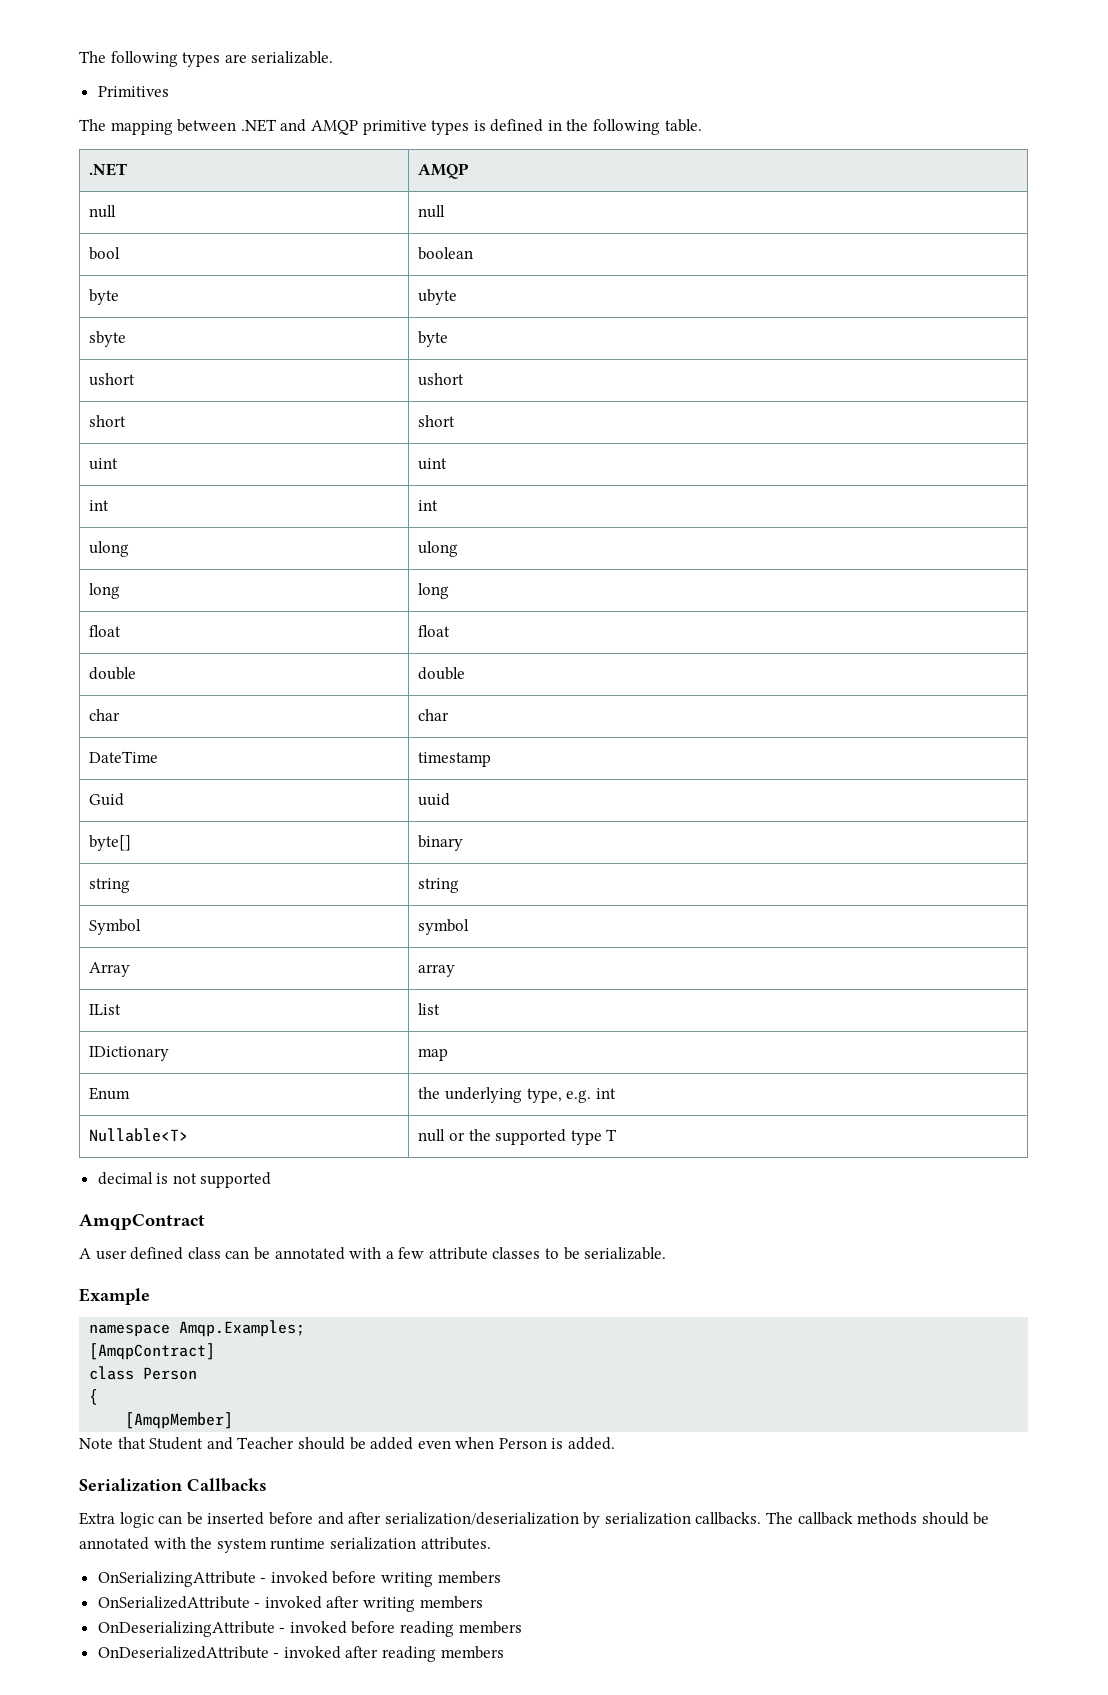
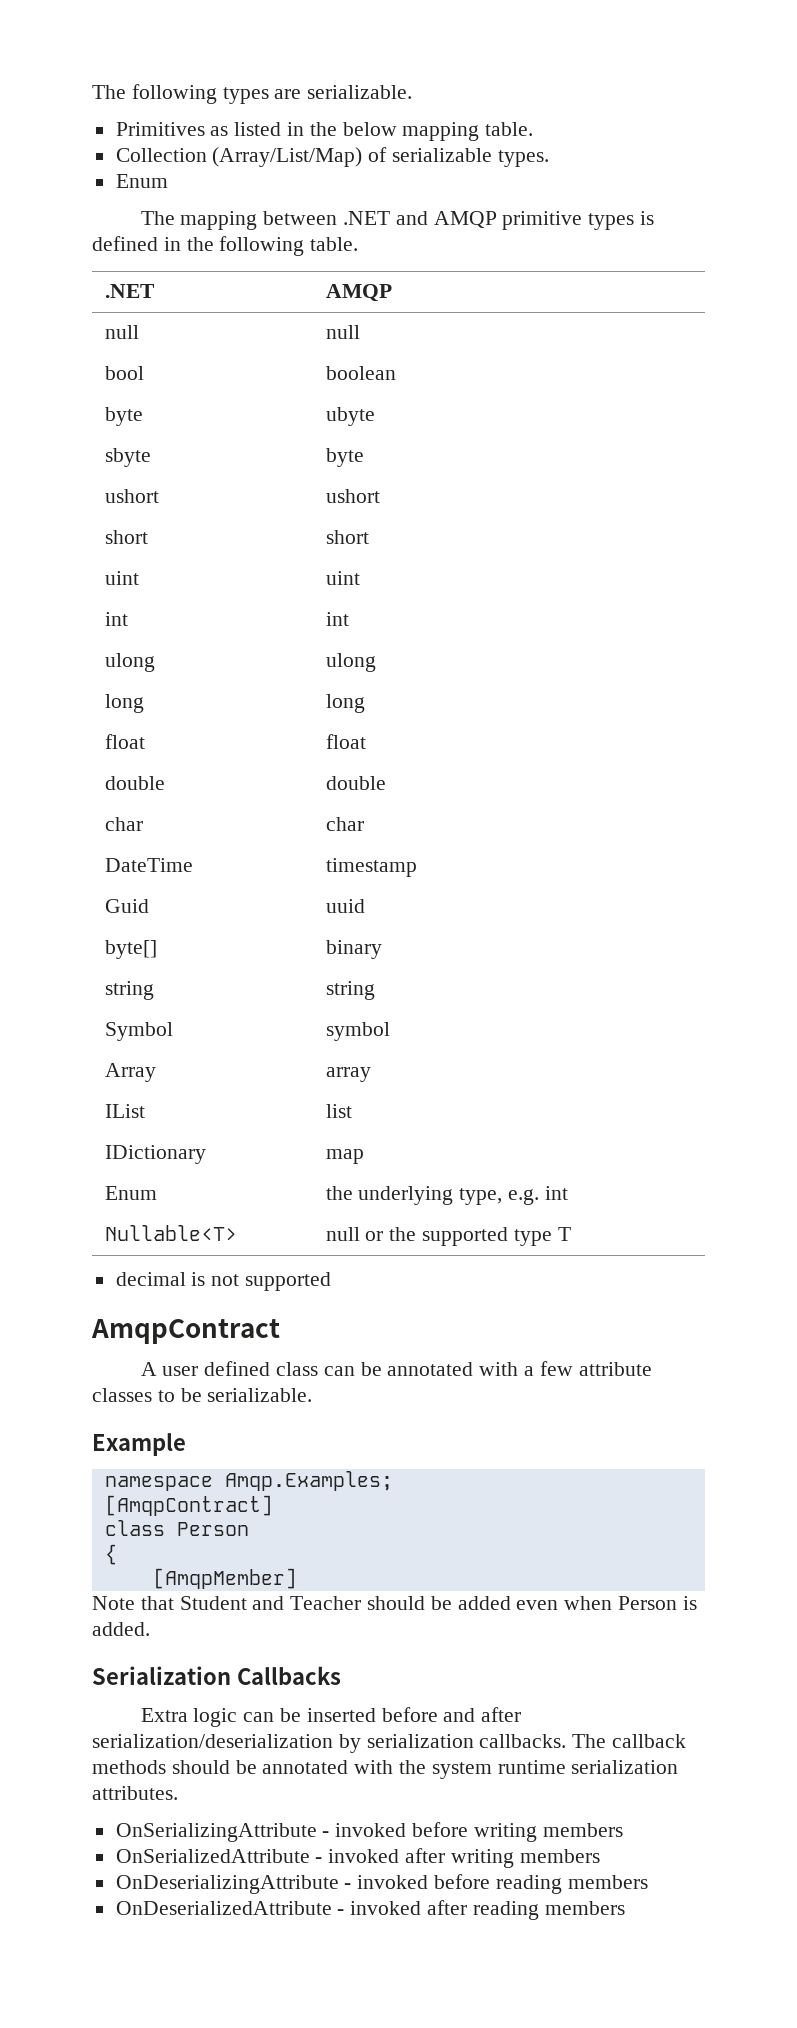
(169, 91) none -> [210,122,534,141] [115,147,549,167] [115,174,168,188] as listed in the below mapping table. // Collection (Array/List/Map) of serializable types. // Enum

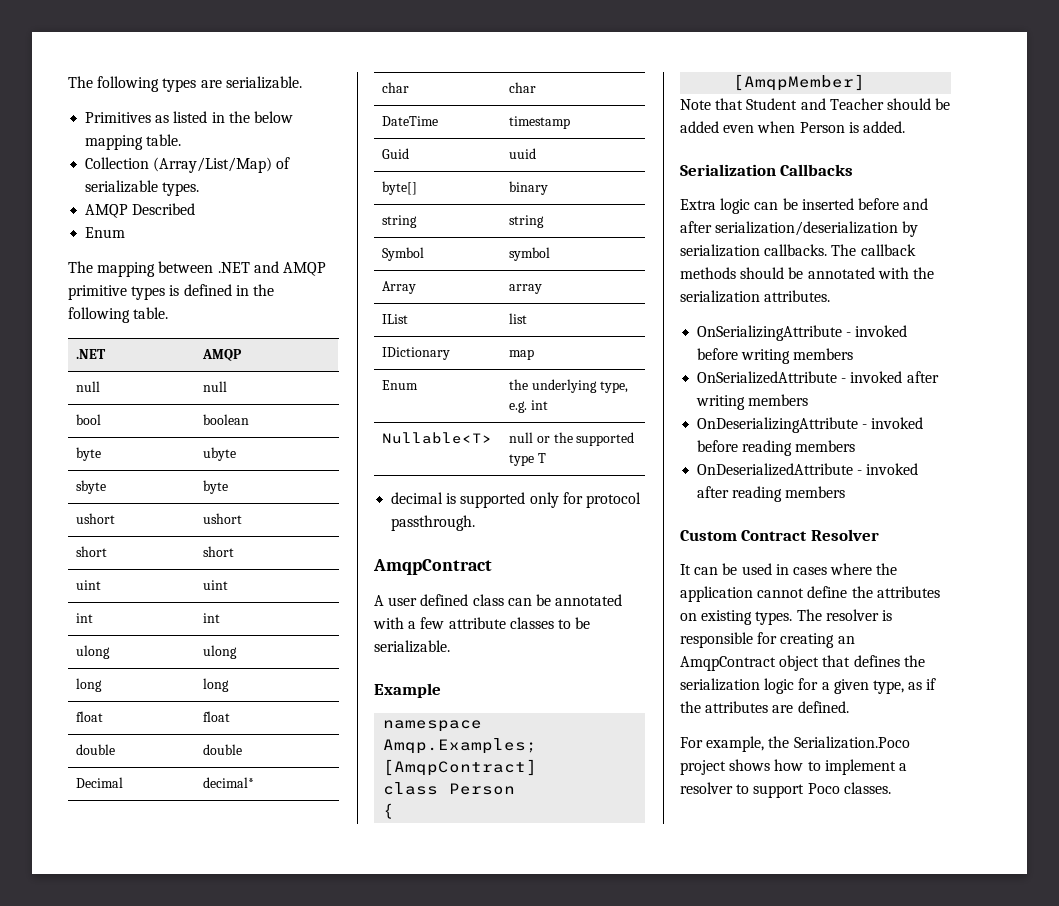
(549, 158) none -> [85,203,196,218] // AMQP Described
(386, 783) none -> [76,777,124,788] [203,777,255,788] // Decimal | decimal*
[211,1272,332,1291] not supported -> [460,492,641,508] [391,515,476,531] supported only for protocol passthrough.
[431,1760,566,1779] system runtime -> (934, 273) none
(625, 1908) none -> [680,529,879,541] [680,563,898,575] [680,586,940,602] [680,609,892,625] [680,632,855,648] [680,655,925,671] [680,678,937,694] [680,701,849,713] [680,736,910,752] [680,759,907,775] [680,782,891,798] // Custom Contract Resolver // It can be used in cases where the application cannot define the attributes on existing types. The resolver is responsible for creating an AmqpContract object that defines the serialization logic for a given type, as if the attributes are defined. // For example, the Serialization.Poco project shows how to implement a resolver to support Poco classes.

